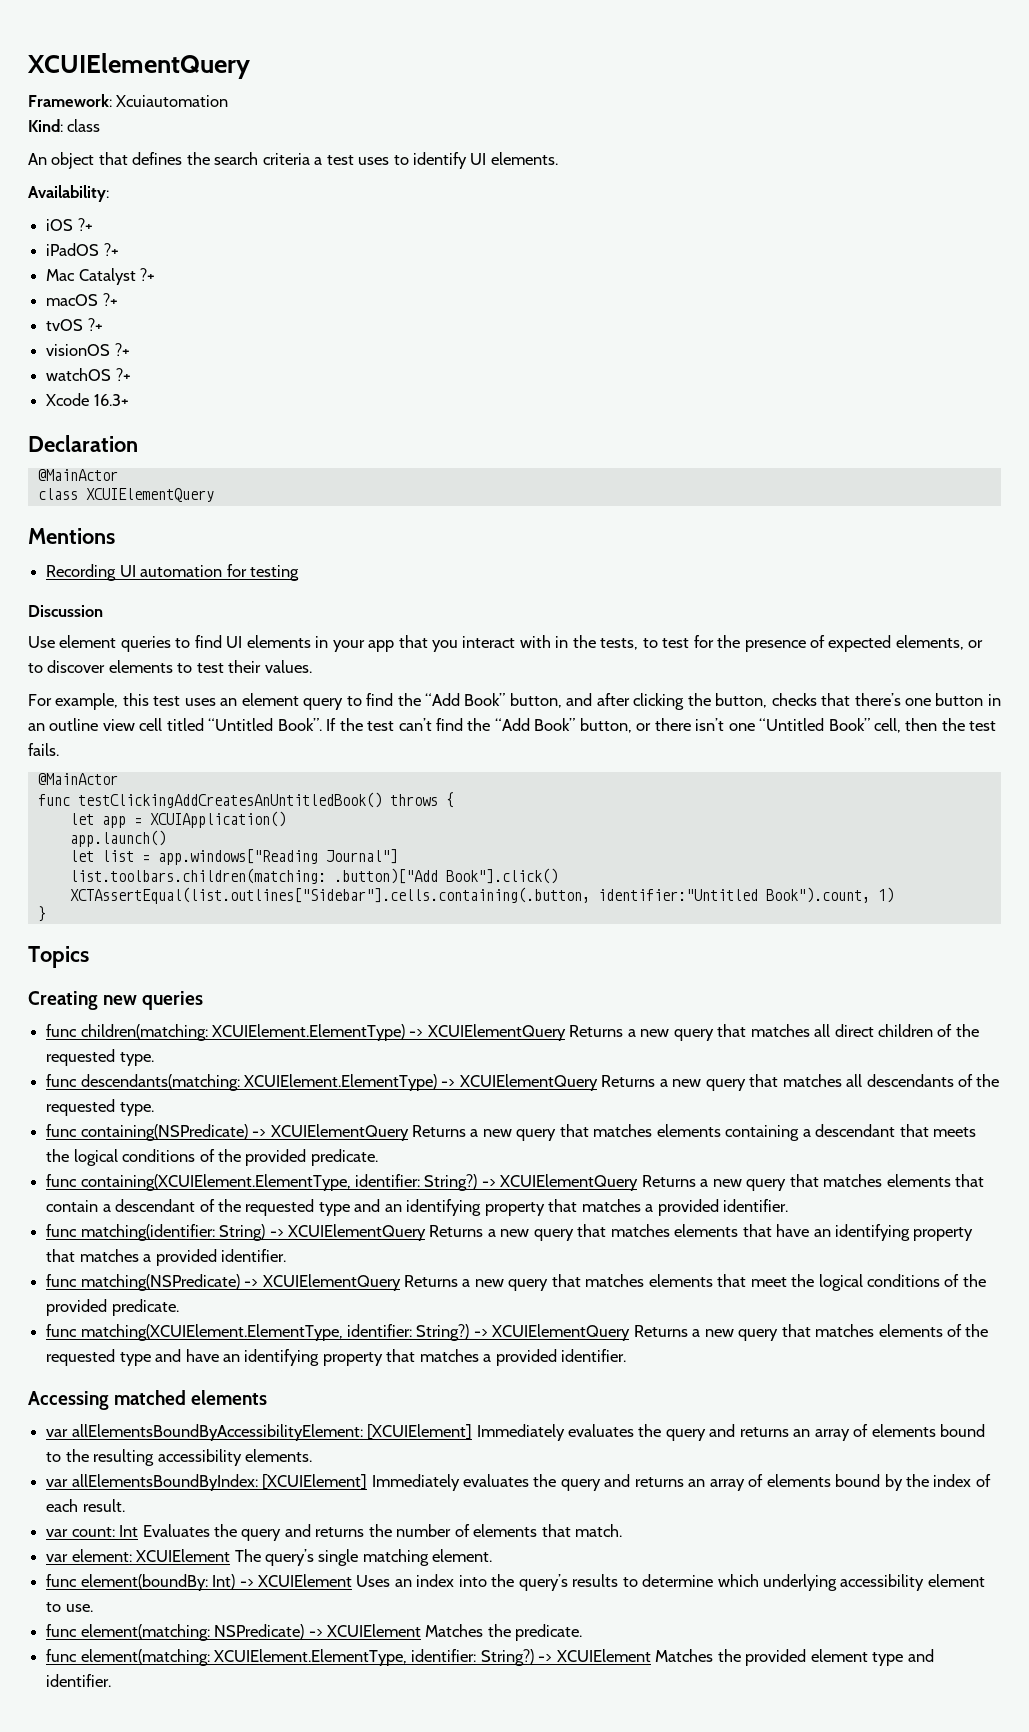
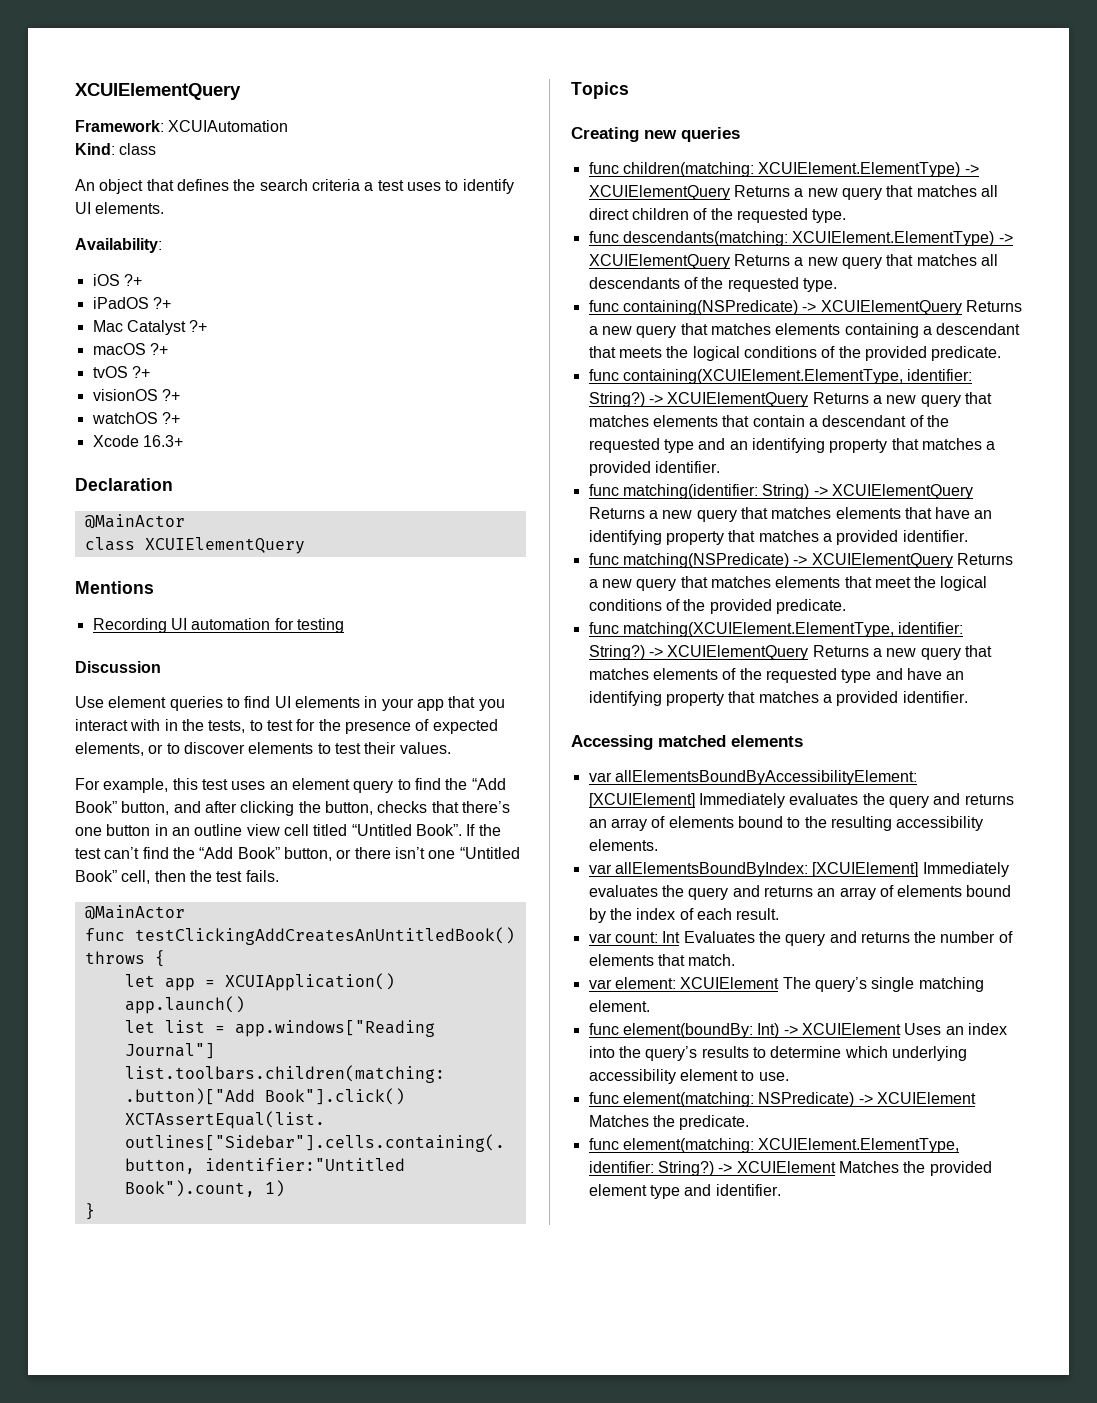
[116,95,229,107] Xcuiautomation -> [168,120,289,132] XCUIAutomation

